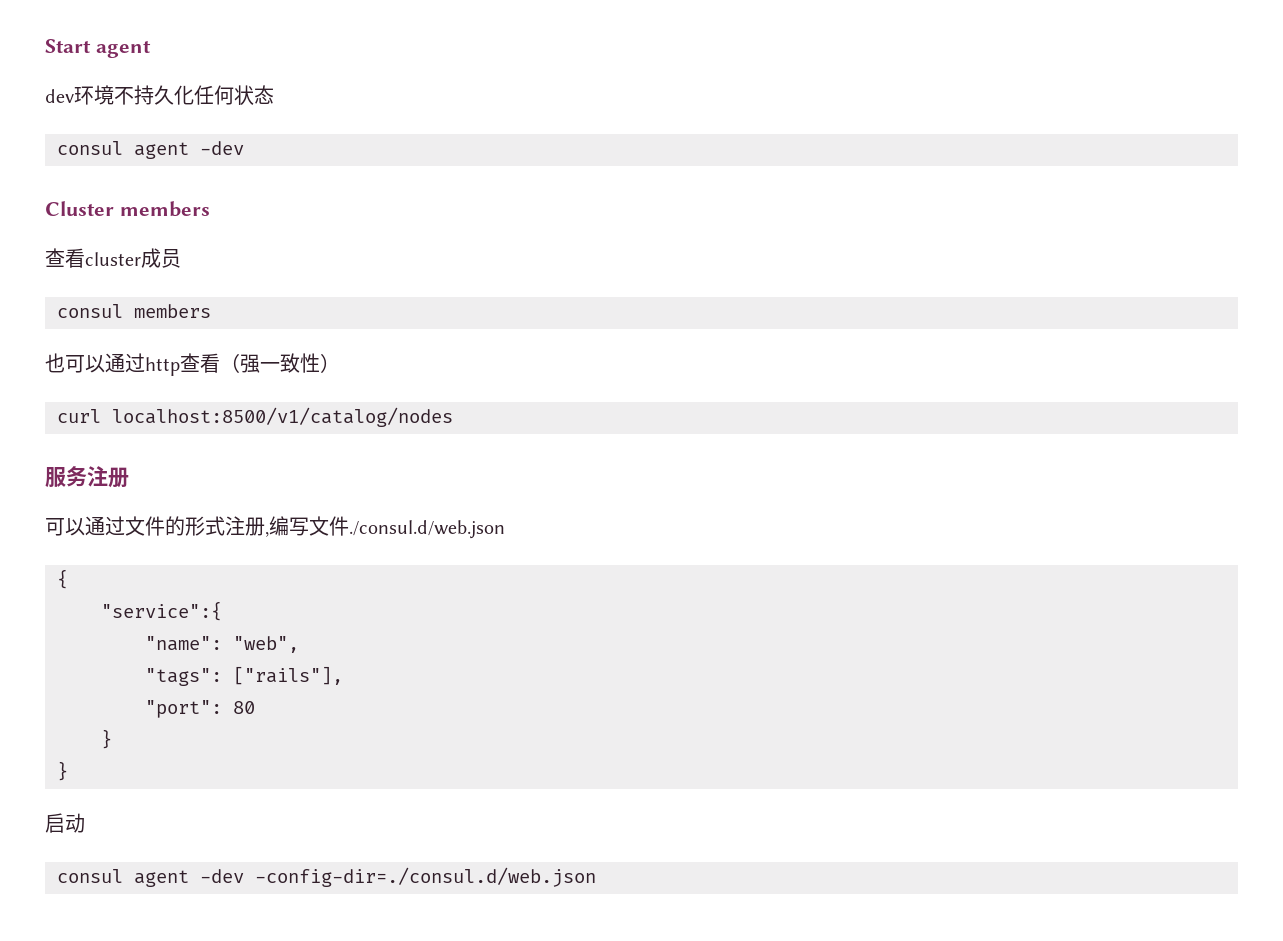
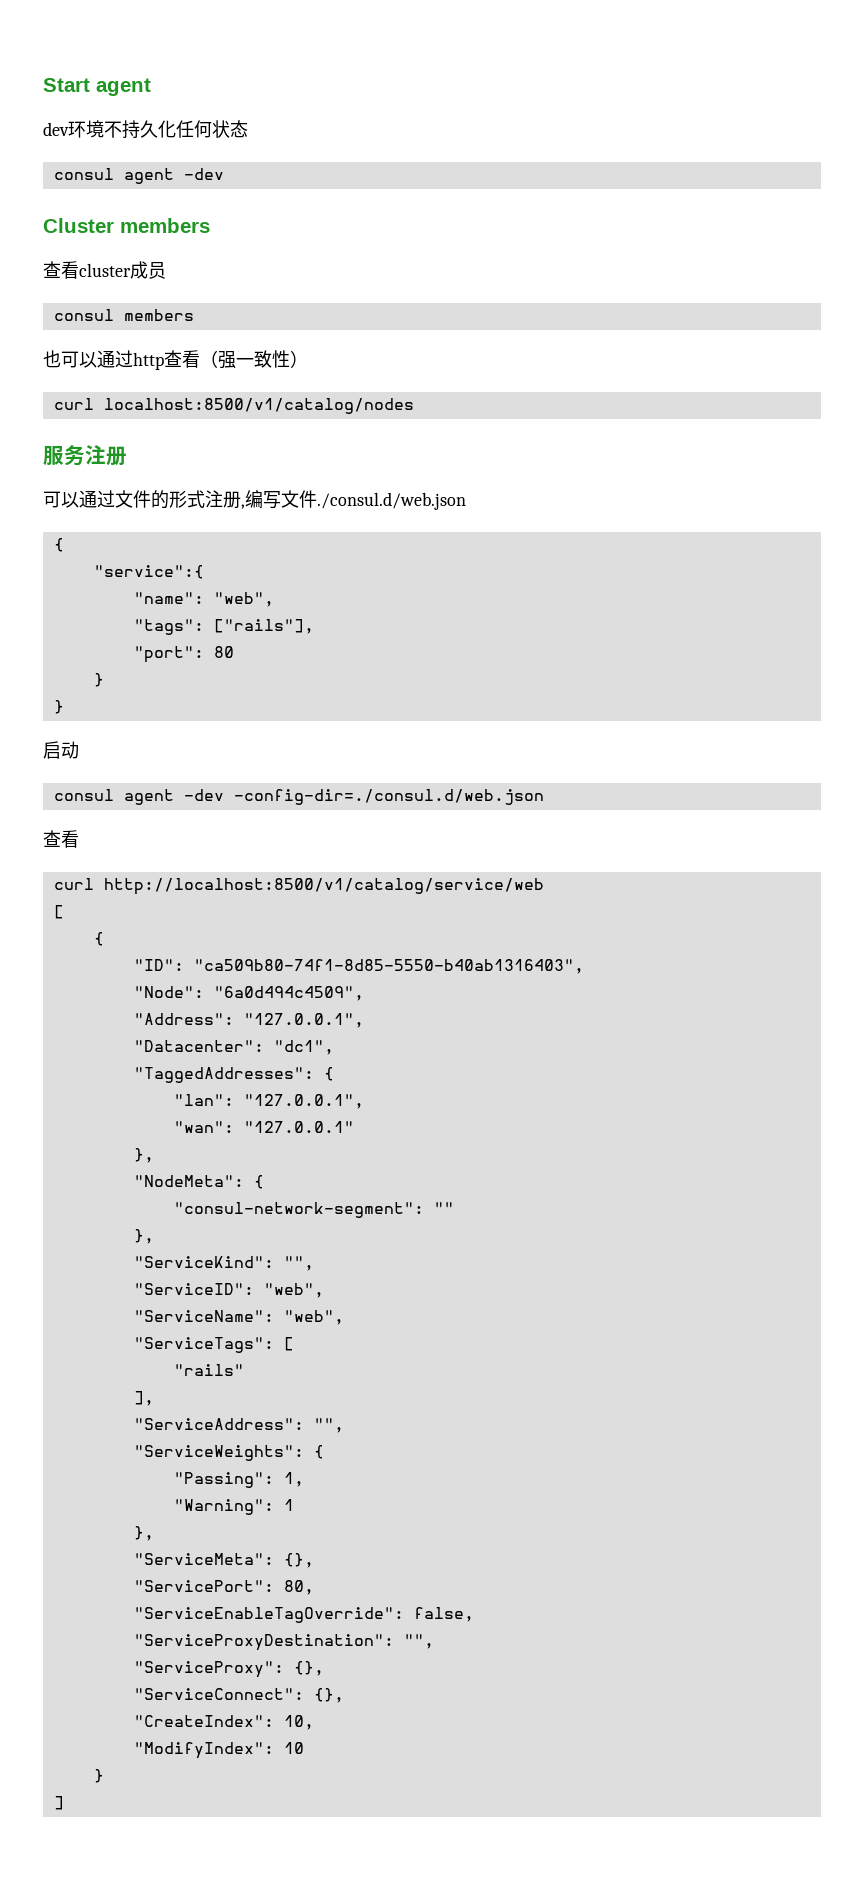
(596, 877) none -> [43,830,79,848] [53,878,544,895] [53,905,64,919] [93,932,104,946] [133,959,584,974] [133,986,364,1001] [133,1013,364,1028] [133,1040,334,1055] [133,1067,334,1083] [173,1094,364,1109] [173,1121,354,1133] [133,1148,154,1163] [133,1175,264,1189] [173,1202,454,1218] [133,1229,154,1244] [133,1256,314,1271] [133,1283,324,1298] [133,1310,344,1325] [133,1337,294,1353] [173,1364,244,1376] [133,1391,154,1406] [133,1418,344,1433] [133,1445,324,1461] [173,1472,304,1488] [173,1499,294,1515] [133,1526,154,1541] [133,1553,314,1568] [133,1580,314,1595] [133,1607,474,1623] [133,1634,434,1651] [133,1661,324,1678] [133,1688,344,1703] [133,1715,314,1730] [133,1742,304,1759] [93,1769,104,1783] [53,1796,64,1810] // 查看 // curl http://localhost:8500/v1/catalog/service/web // [ // { // "ID": "ca509b80-74f1-8d85-5550-b40ab1316403", // "Node": "6a0d494c4509", // "Address": "127.0.0.1", // "Datacenter": "dc1", // "TaggedAddresses": { // "lan": "127.0.0.1", // "wan": "127.0.0.1" // }, // "NodeMeta": { // "consul-network-segment": "" // }, // "ServiceKind": "", // "ServiceID": "web", // "ServiceName": "web", // "ServiceTags": [ // "rails" // ], // "ServiceAddress": "", // "ServiceWeights": { // "Passing": 1, // "Warning": 1 // }, // "ServiceMeta": {}, // "ServicePort": 80, // "ServiceEnableTagOverride": false, // "ServiceProxyDestination": "", // "ServiceProxy": {}, // "ServiceConnect": {}, // "CreateIndex": 10, // "ModifyIndex": 10 // } // ]

